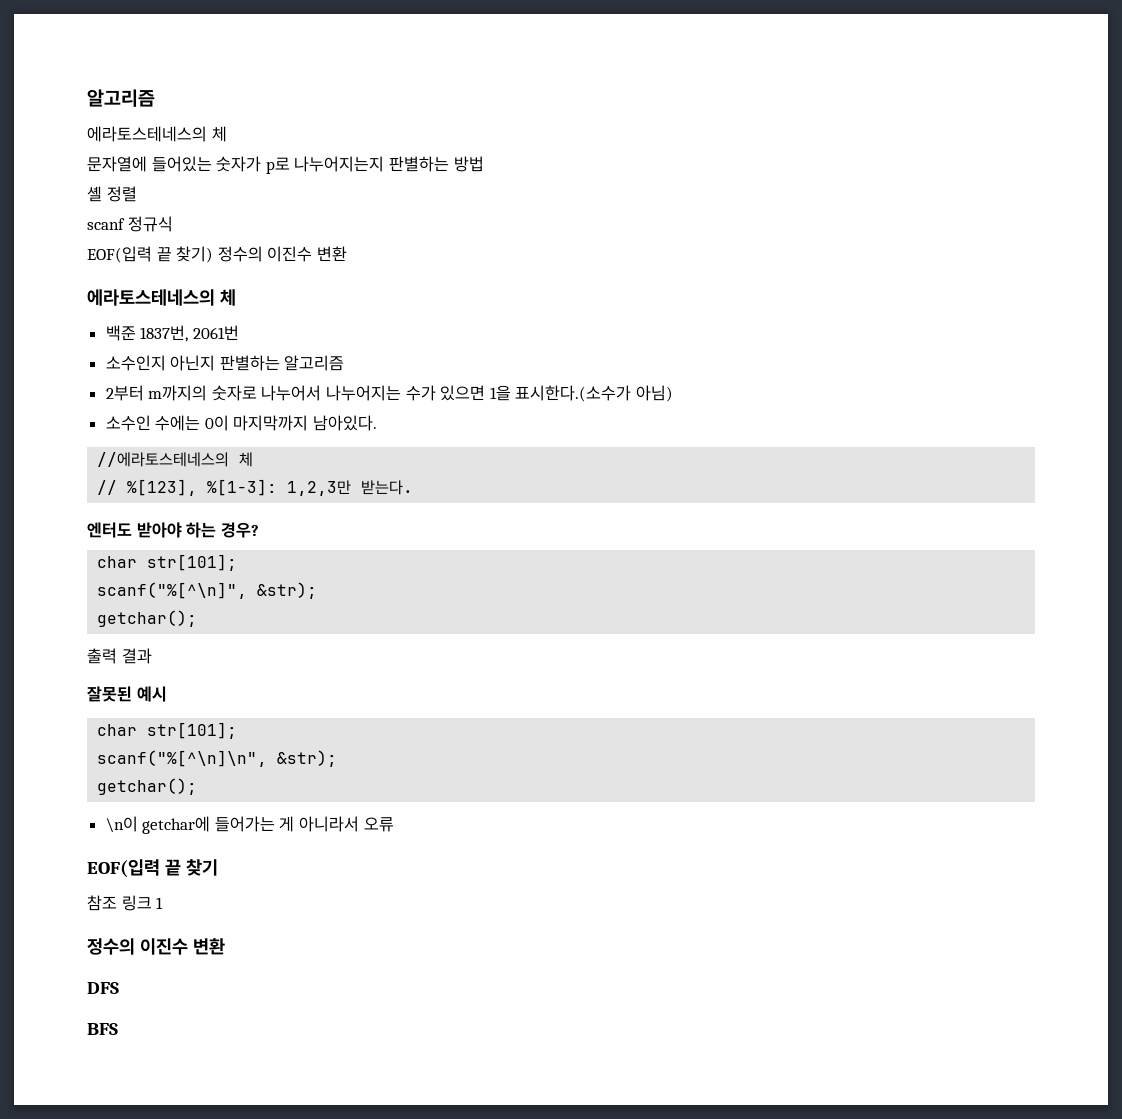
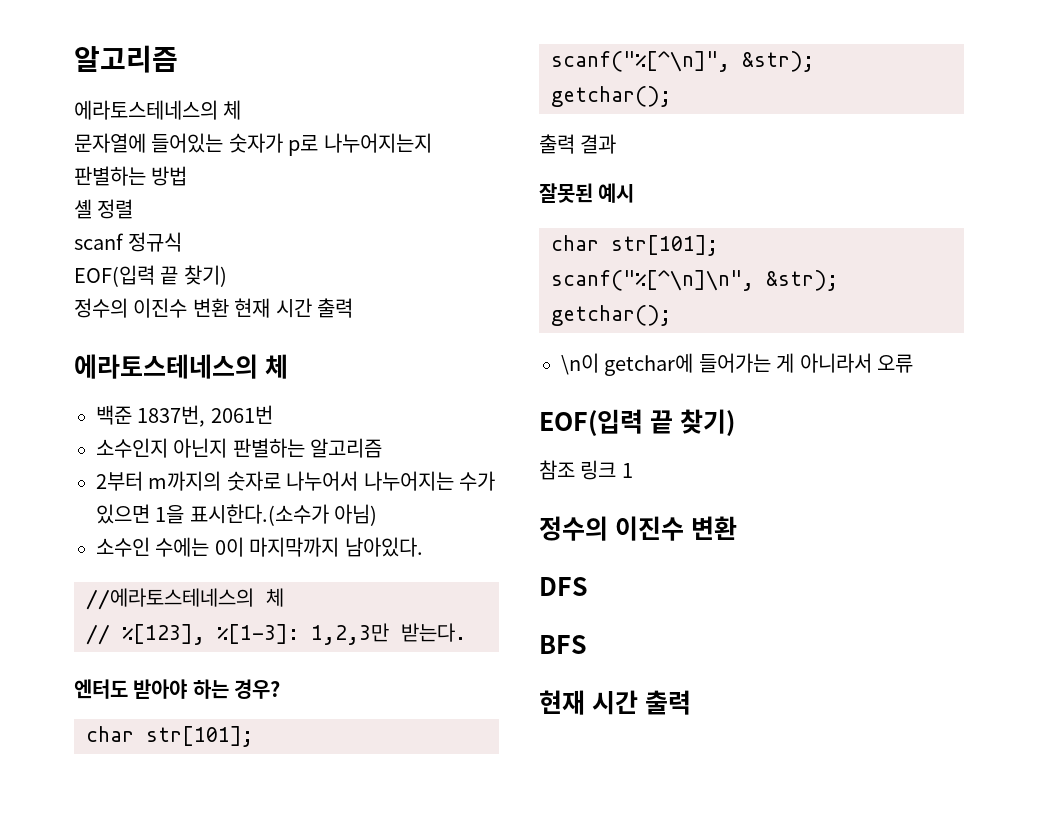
[217,246,347,262] 정수의 이진수 변환 -> [74,298,353,318] // 정수의 이진수 변환 현재 시간 출력
[185,859,218,876] 찾기 -> [679,409,735,436] 찾기)
(118, 1029) none -> [539,690,691,715] // 현재 시간 출력

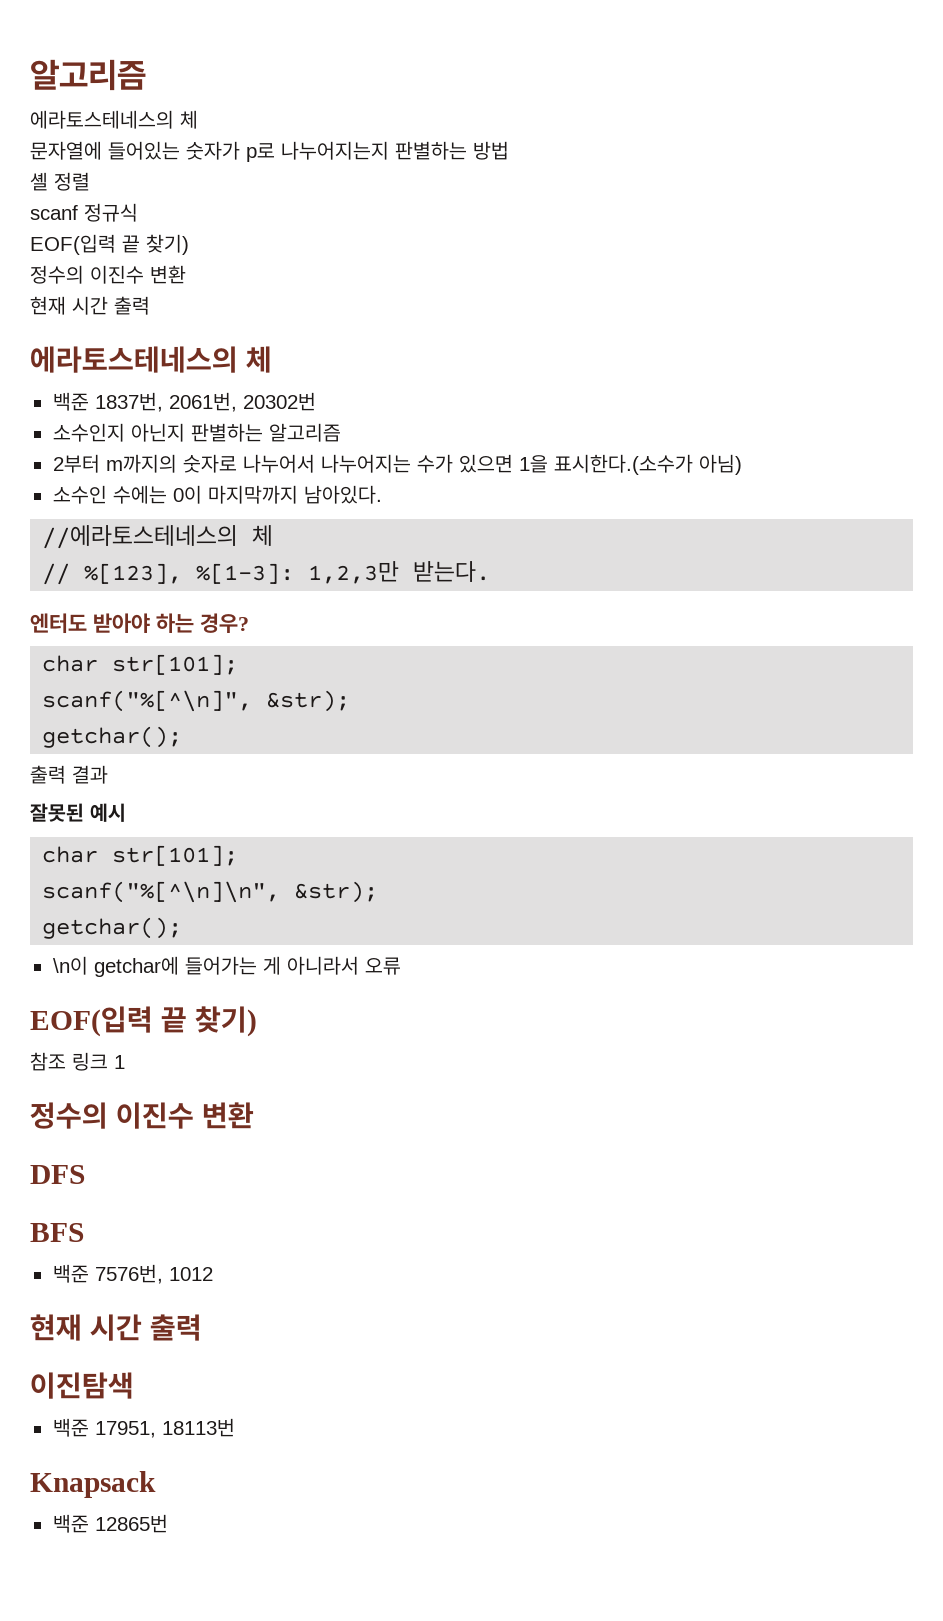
(229, 307) none -> (186, 274) //
[210,405,273,424] 2061번 -> [168,392,316,412] 2061번, 20302번
[539,690,691,715] // 현재 시간 출력 -> [52,1264,213,1284] [30,1314,202,1341] [30,1372,134,1399] [52,1418,235,1438] [30,1471,156,1498] [52,1514,168,1533] // 백준 7576번, 1012 // 현재 시간 출력 // 이진탐색 // 백준 17951, 18113번 // Knapsack // 백준 12865번

